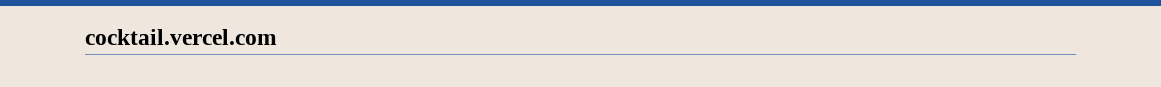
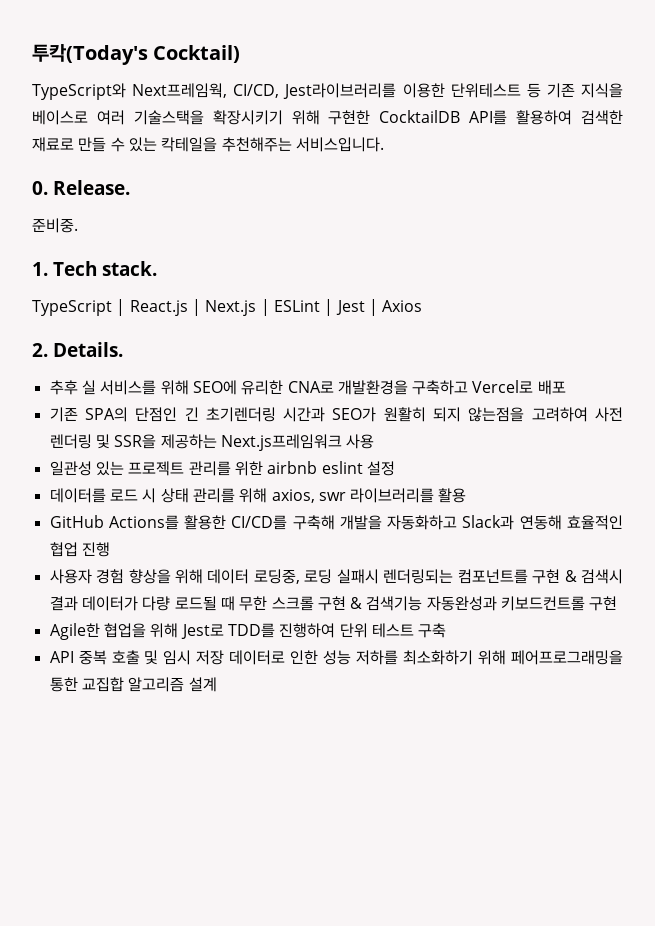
[85,29,277,45] cocktail.vercel.com -> [32,44,241,65] [32,83,623,100] [32,110,624,125] [32,137,384,152] [32,180,130,195] [32,218,78,233] [32,261,157,276] [32,299,423,316] [32,342,123,357] [49,380,566,395] [49,407,623,422] [49,434,375,451] [49,461,395,476] [49,488,467,503] [49,515,623,530] [49,542,110,557] [49,569,623,584] [49,596,618,611] [49,623,447,640] [49,650,623,665] [49,677,217,692] 투칵(Today's Cocktail) // TypeScript와 Next프레임웍, CI/CD, Jest라이브러리를 이용한 단위테스트 등 기존 지식을 베이스로 여러 기술스택을 확장시키기 위해 구현한 CocktailDB API를 활용하여 검색한 재료로 만들 수 있는 칵테일을 추천해주는 서비스입니다. // 0. Release. // 준비중. // 1. Tech stack. // TypeScript | React.js | Next.js | ESLint | Jest | Axios // 2. Details. // 추후 실 서비스를 위해 SEO에 유리한 CNA로 개발환경을 구축하고 Vercel로 배포 // 기존 SPA의 단점인 긴 초기렌더링 시간과 SEO가 원활히 되지 않는점을 고려하여 사전 렌더링 및 SSR을 제공하는 Next.js프레임워크 사용 // 일관성 있는 프로젝트 관리를 위한 airbnb eslint 설정 // 데이터를 로드 시 상태 관리를 위해 axios, swr 라이브러리를 활용 // GitHub Actions를 활용한 CI/CD를 구축해 개발을 자동화하고 Slack과 연동해 효율적인 협업 진행 // 사용자 경험 향상을 위해 데이터 로딩중, 로딩 실패시 렌더링되는 컴포넌트를 구현 & 검색시 결과 데이터가 다량 로드될 때 무한 스크롤 구현 & 검색기능 자동완성과 키보드컨트롤 구현 // Agile한 협업을 위해 Jest로 TDD를 진행하여 단위 테스트 구축 // API 중복 호출 및 임시 저장 데이터로 인한 성능 저하를 최소화하기 위해 페어프로그래밍을 통한 교집합 알고리즘 설계

